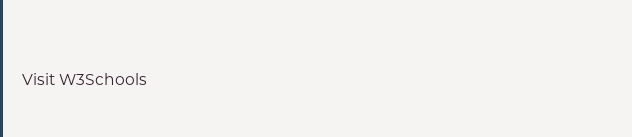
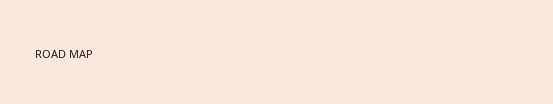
[22,73,148,85] Visit W3Schools -> [35,50,93,58] ROAD MAP

